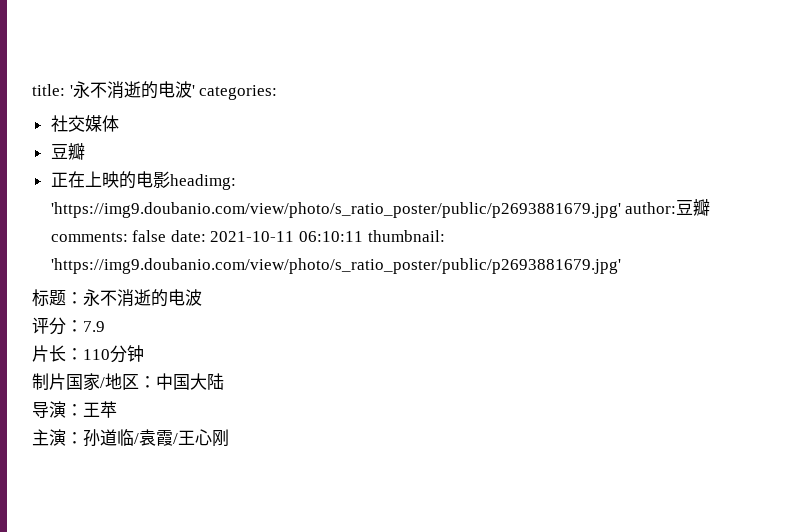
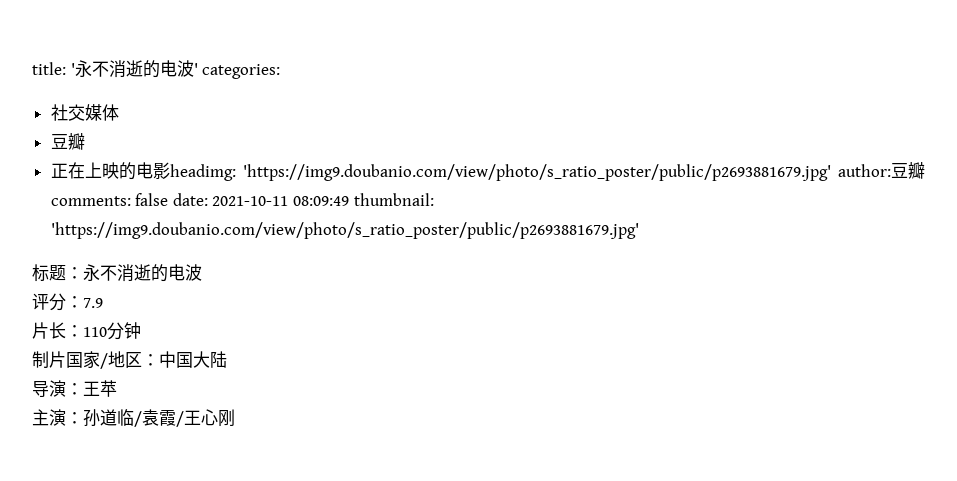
[299,231,364,242] 06:10:11 -> [293,196,350,206] 08:09:49

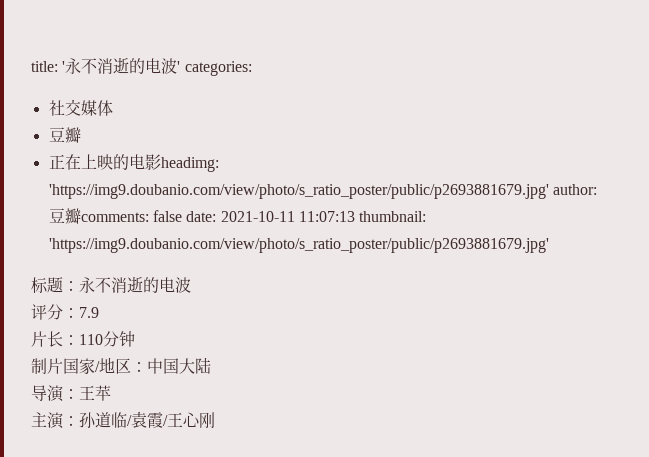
[293,196,350,206] 08:09:49 -> [298,211,355,222] 11:07:13

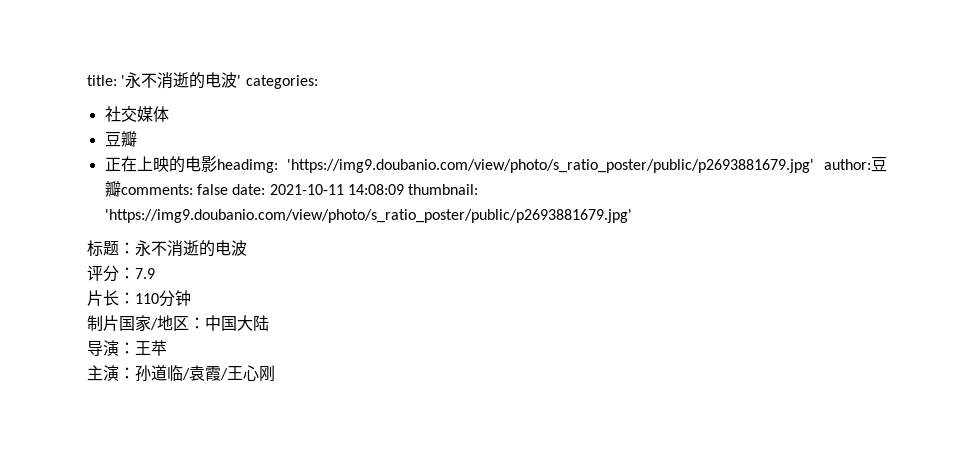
[298,211,355,222] 11:07:13 -> [347,184,404,195] 14:08:09

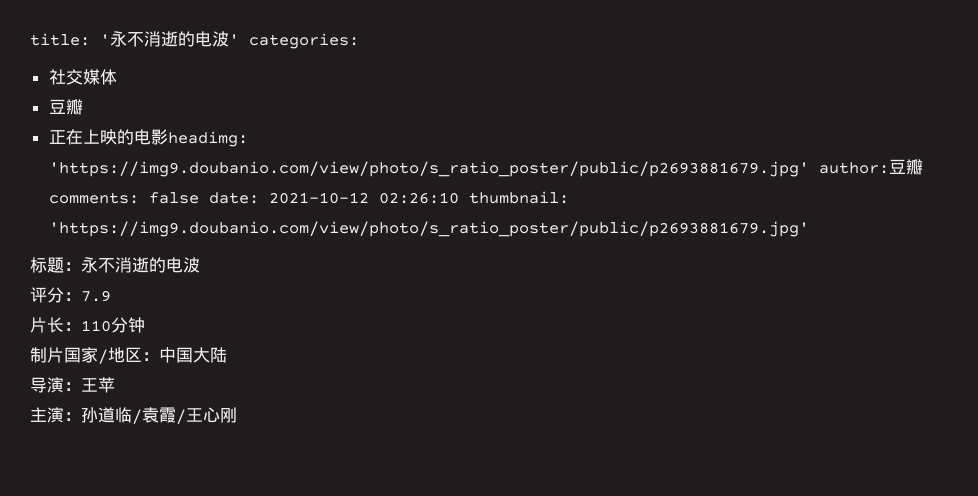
[269,184,404,195] 2021-10-11 14:08:09 -> [268,192,459,204] 2021-10-12 02:26:10

